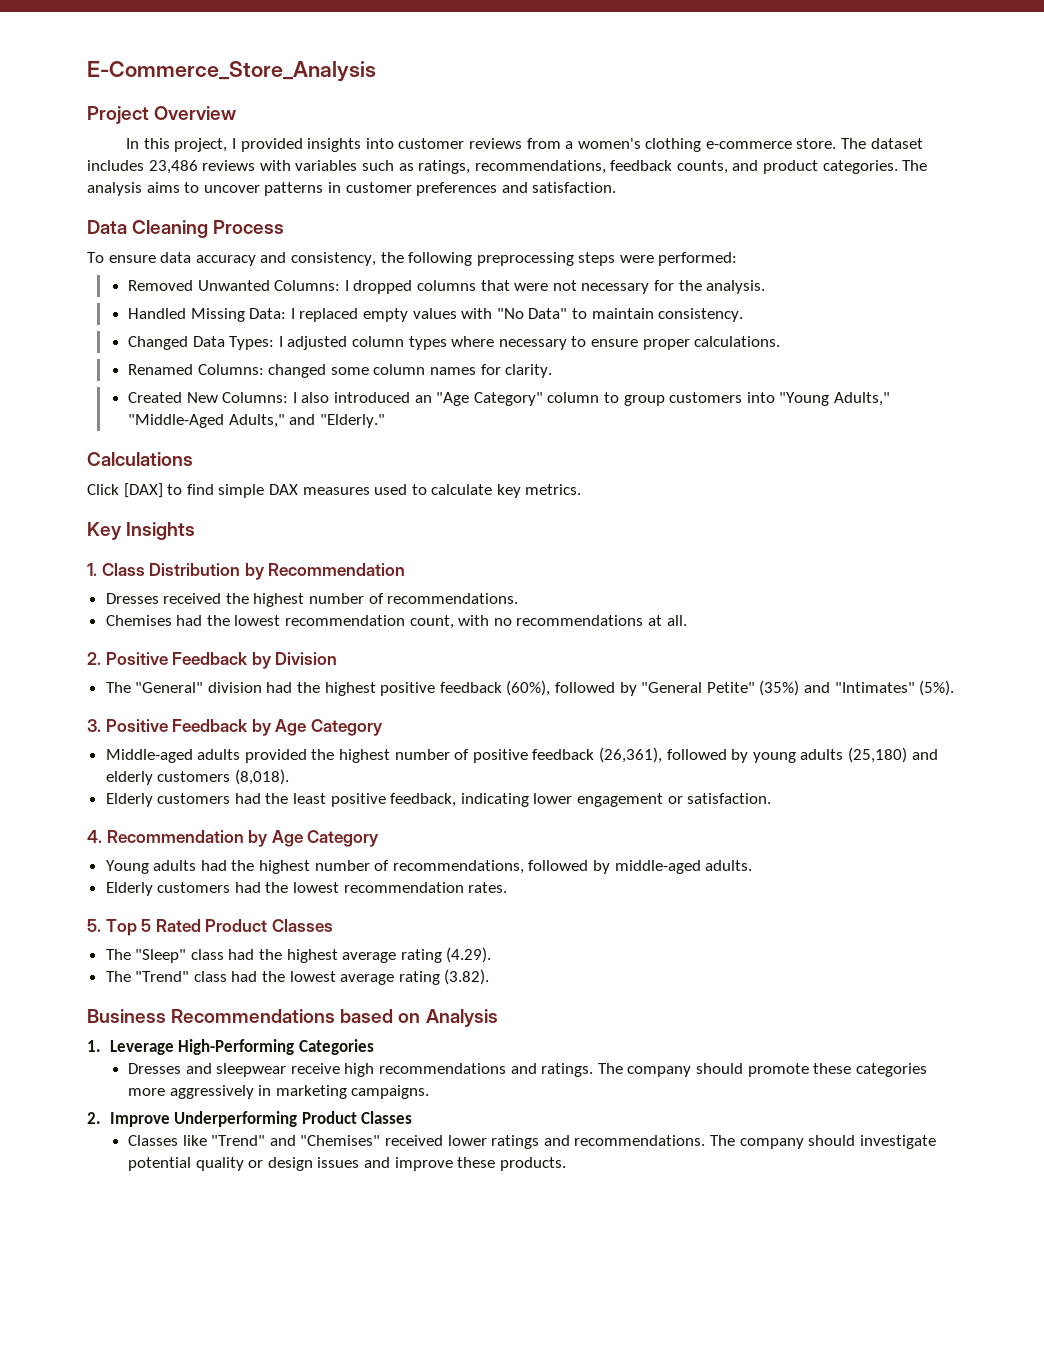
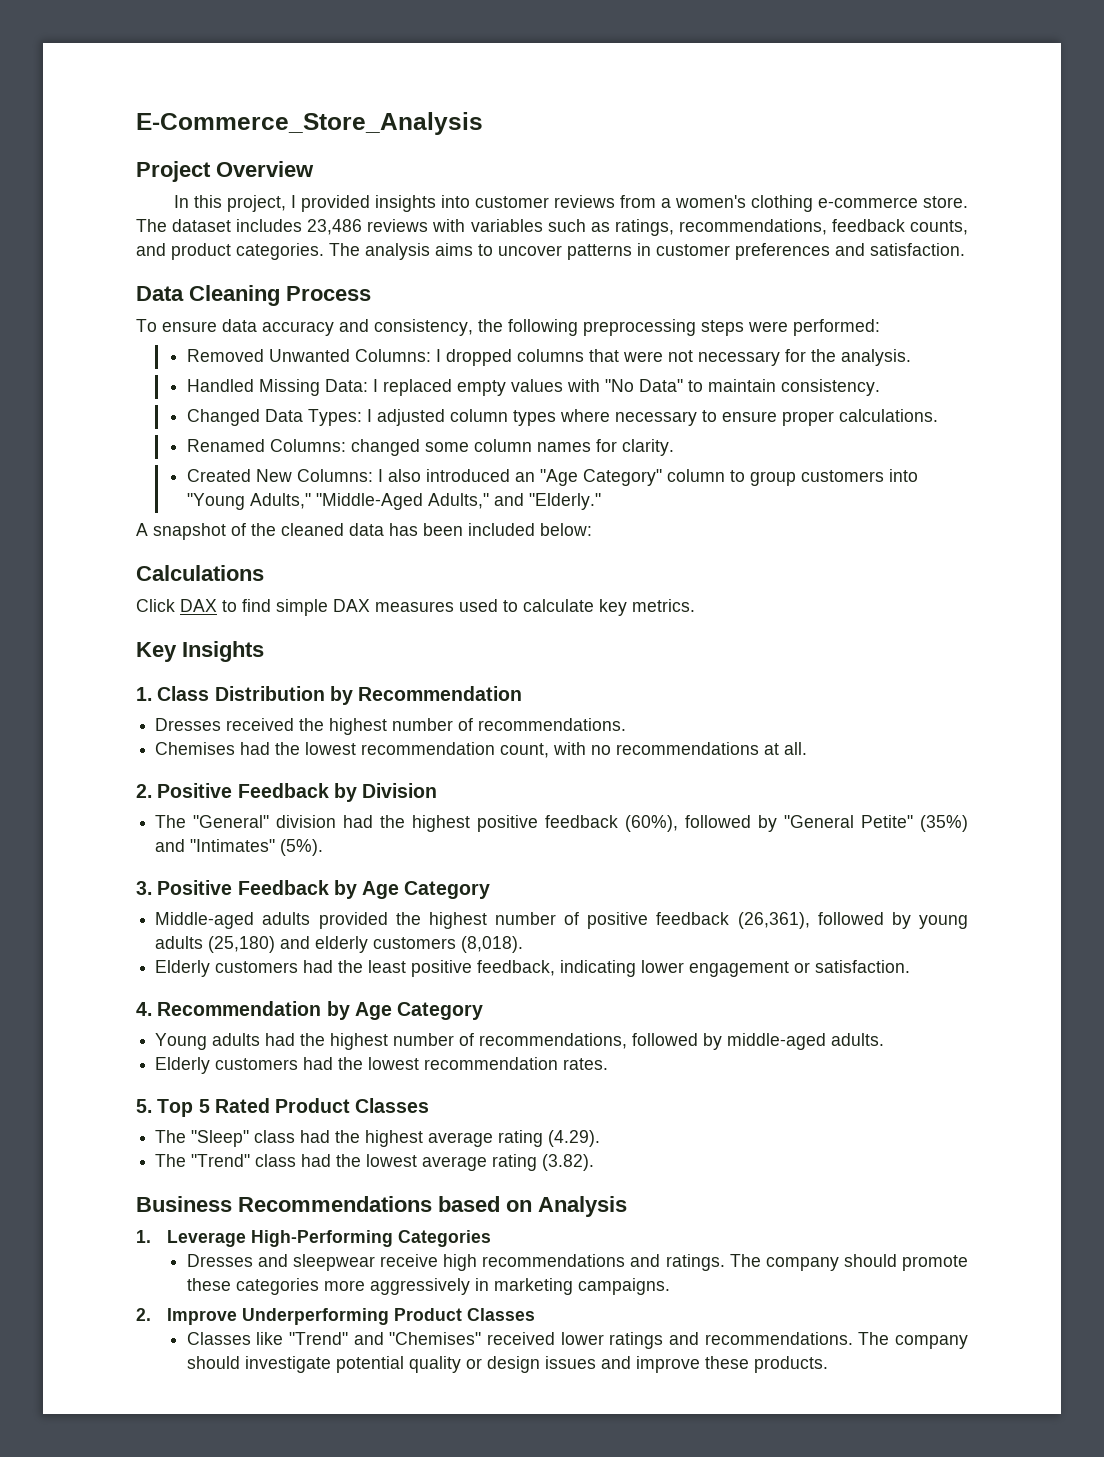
(385, 421) none -> [136,523,592,540] // A snapshot of the cleaned data has been included below:
[123,483,163,498] [DAX] -> [180,599,217,612] DAX

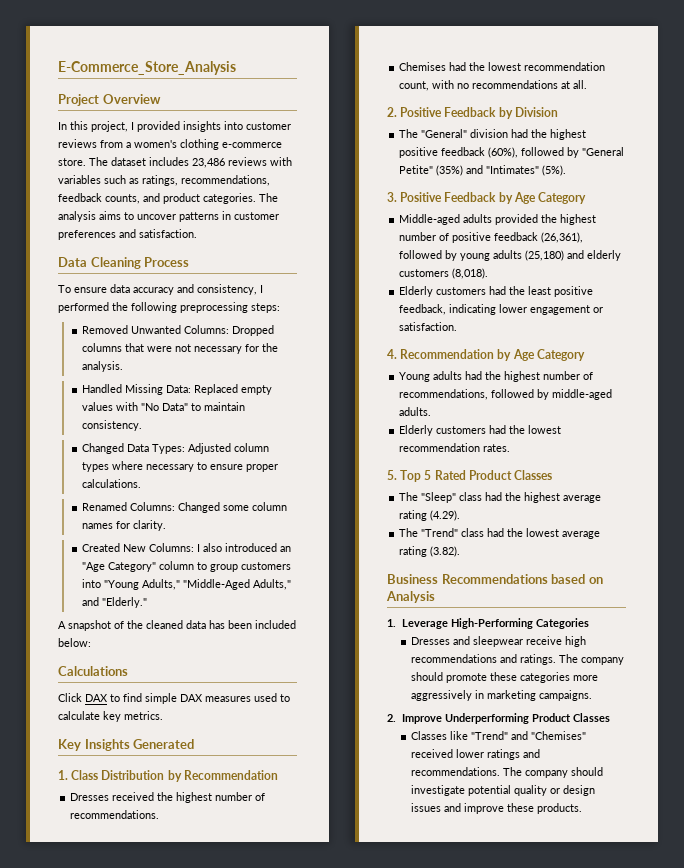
(473, 327) none -> [260,285,263,293] [58,302,109,313] I performed
[701,319,880,336] steps were performed: -> [251,303,280,313] steps:
[435,349,512,366] I dropped -> [232,325,275,336] Dropped
[372,379,452,396] I replaced -> [194,384,239,395] Replaced
[366,409,445,426] I adjusted -> [188,443,232,454] Adjusted
[350,439,420,456] changed -> [178,502,221,513] Changed
(264, 651) none -> [133,739,195,749] Generated

